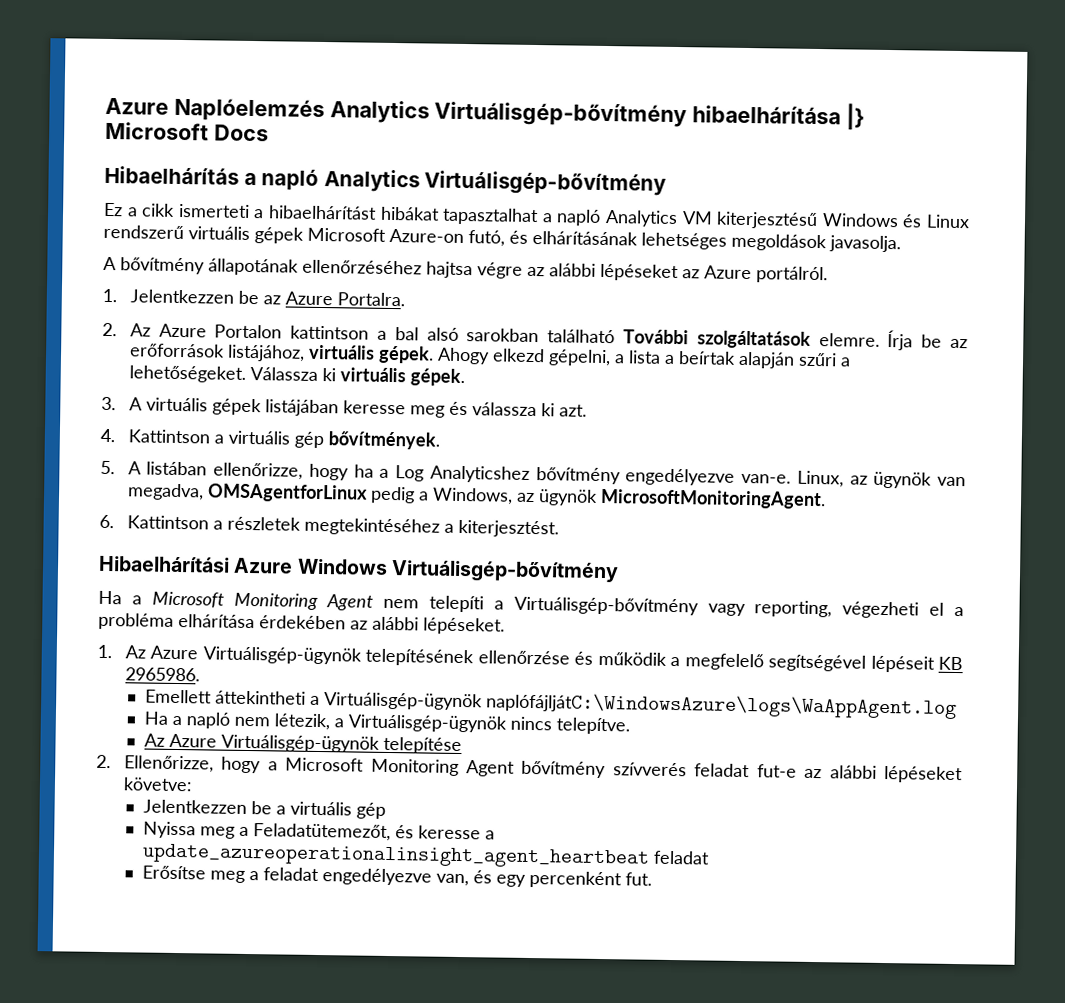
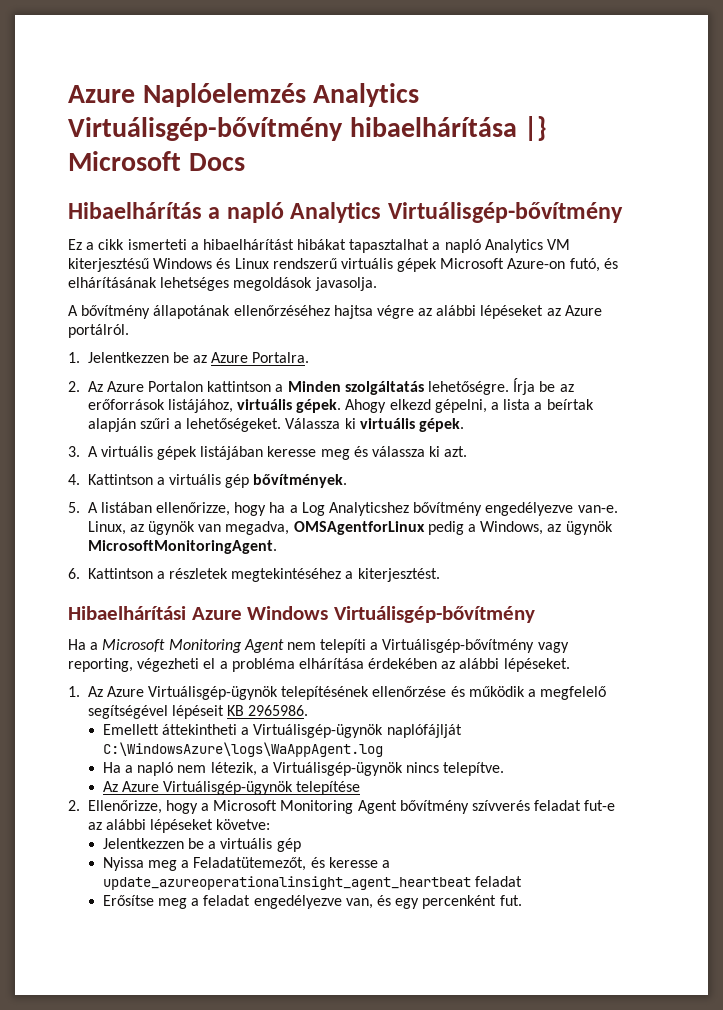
[394,327,880,349] bal alsó sarokban található További szolgáltatások elemre. -> [287,381,510,395] Minden szolgáltatás lehetőségre.
[485,692,957,720] naplófájljátC:\WindowsAzure\logs\WaAppAgent.log -> [386,724,462,738] [102,742,383,757] naplófájlját C:\WindowsAzure\logs\WaAppAgent.log

